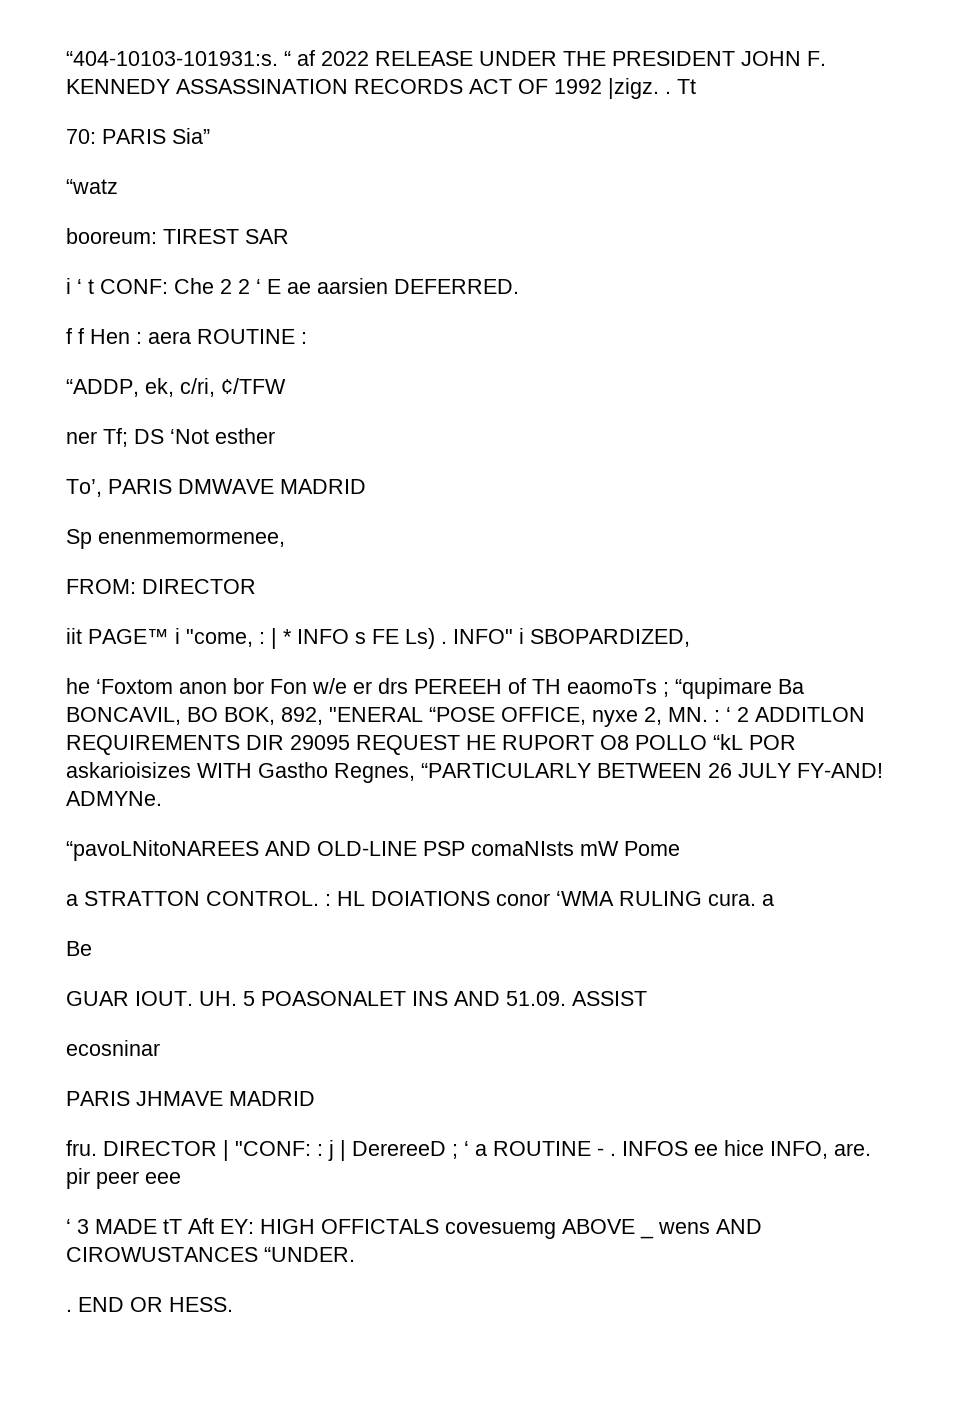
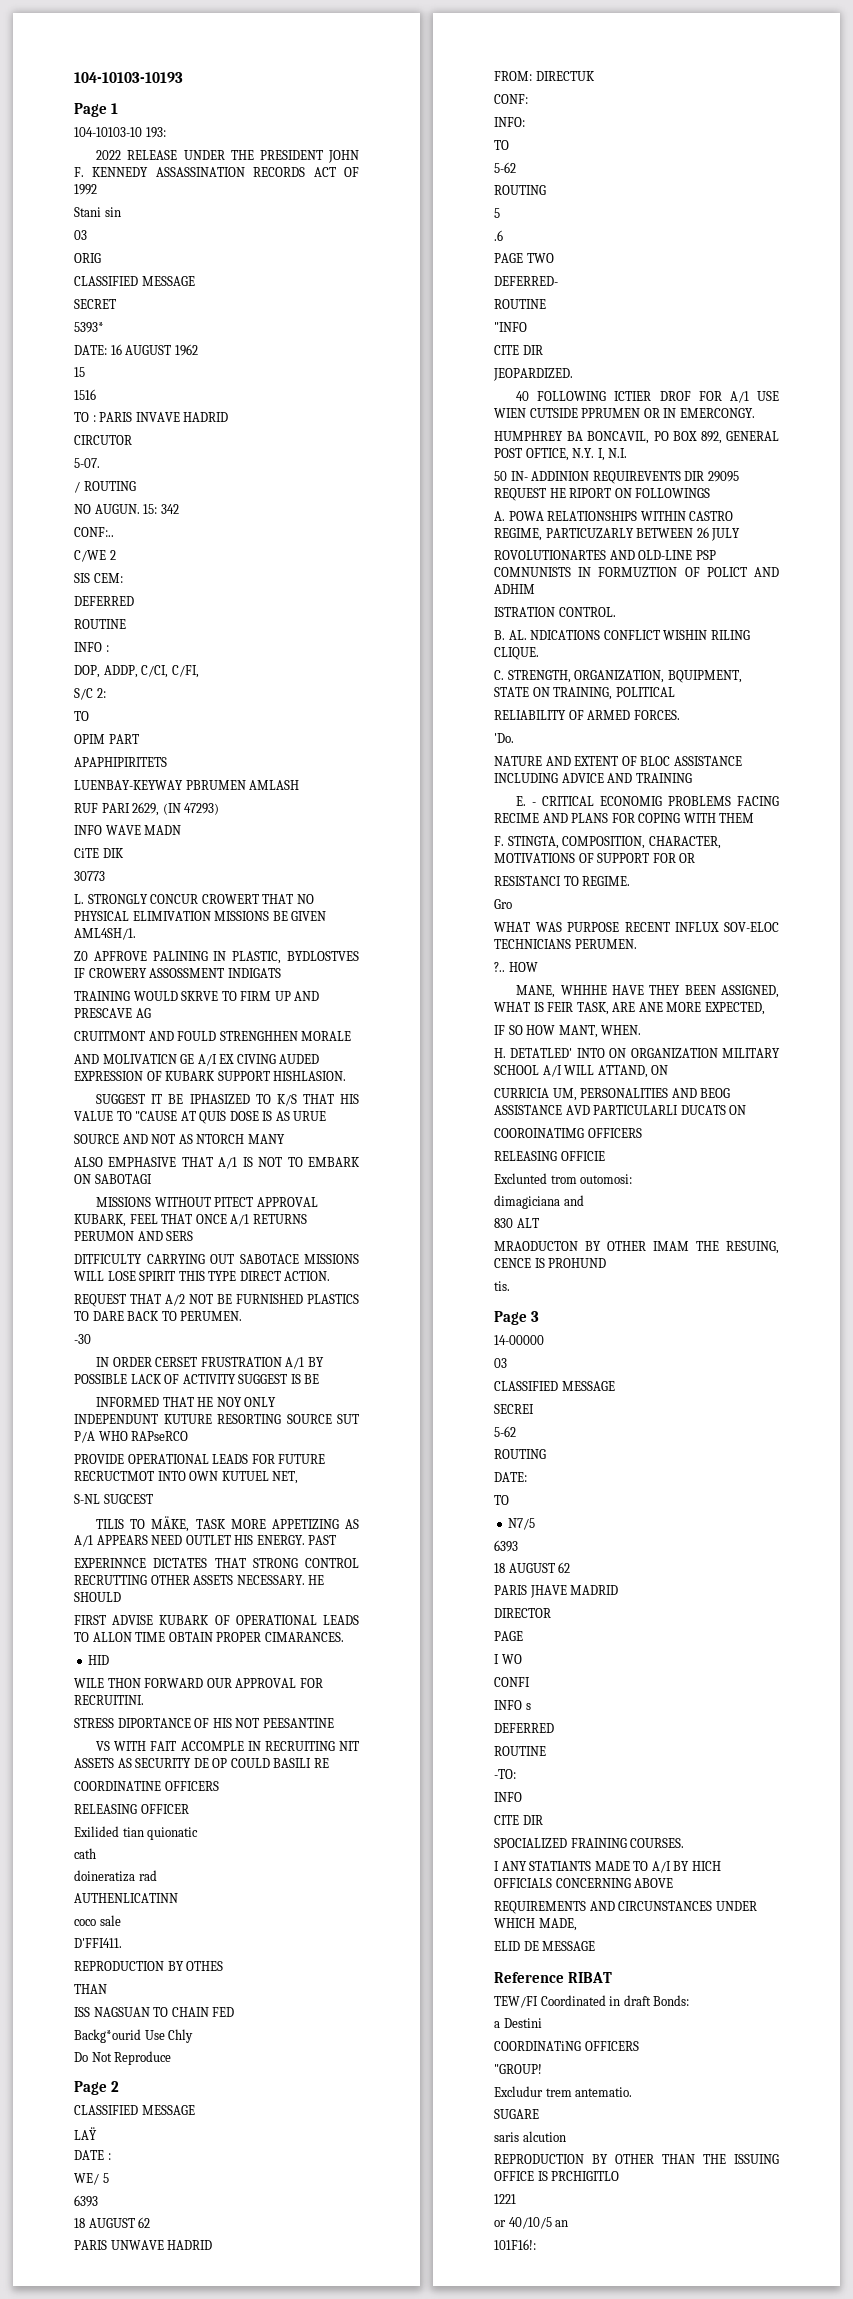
[66,50,315,66] “404-10103-101931:s. “ af -> [74,72,183,83] [74,103,118,117] [74,127,166,138] 104-10103-10193 // Page 1 // 104-10103-10 193: //
[608,78,696,99] [66,128,210,144] [66,179,118,194] [66,228,289,244] [66,278,519,294] [66,328,307,344] [66,378,286,397] [66,428,275,447] [66,479,366,497] [66,529,285,549] [66,579,256,594] [66,628,690,649] [66,678,804,699] [66,707,865,727] [66,734,796,755] [66,762,883,783] [66,791,162,806] [66,840,680,861] [66,891,774,906] [66,941,92,956] [66,991,647,1006] [66,1040,160,1056] [66,1091,315,1106] [66,1140,871,1161] [66,1168,181,1189] [66,1218,635,1239] [640,1234,654,1239] [658,1219,762,1234] [66,1247,355,1262] [66,1297,233,1312] |zigz. . Tt // 70: PARIS Sia” // “watz // booreum: TIREST SAR // i ‘ t CONF: Che 2 2 ‘ E ae aarsien DEFERRED. // f f Hen : aera ROUTINE : // “ADDP, ek, c/ri, ¢/TFW // ner Tf; DS ‘Not esther // To’, PARIS DMWAVE MADRID // Sp enenmemormenee, // FROM: DIRECTOR // iit PAGE™ i "come, : | * INFO s FE Ls) . INFO" i SBOPARDIZED, // he ‘Foxtom anon bor Fon w/e er drs PEREEH of TH eaomoTs ; “qupimare Ba BONCAVIL, BO BOK, 892, "ENERAL “POSE OFFICE, nyxe 2, MN. : ‘ 2 ADDITLON REQUIREMENTS DIR 29095 REQUEST HE RUPORT O8 POLLO “kL POR askarioisizes WITH Gastho Regnes, “PARTICULARLY BETWEEN 26 JULY FY-AND! ADMYNe. // “pavoLNitoNAREES AND OLD-LINE PSP comaNIsts mW Pome // a STRATTON CONTROL. : HL DOIATIONS conor ‘WMA RULING cura. a // Be // GUAR IOUT. UH. 5 POASONALET INS AND 51.09. ASSIST // ecosninar // PARIS JHMAVE MADRID // fru. DIRECTOR | "CONF: : j | DerereeD ; ‘ a ROUTINE - . INFOS ee hice INFO, are. pir peer eee // ‘ 3 MADE tT Aft EY: HIGH OFFICTALS covesuemg ABOVE _ wens AND CIROWUSTANCES “UNDER. // . END OR HESS. -> [74,207,121,217] [74,230,87,240] [74,253,101,263] [74,276,195,286] [74,299,116,309] [74,322,104,333] [74,344,198,356] [74,367,85,377] [74,389,96,400] [74,412,229,422] [74,435,132,445] [74,458,100,468] [74,481,136,493] [74,504,179,514] [74,527,114,537] [74,550,116,562] [74,573,123,583] [74,596,134,606] [74,619,126,629] [74,642,109,652] [74,665,199,678] [74,688,106,700] [74,711,89,721] [74,734,139,744] [74,757,167,767] [74,780,300,790] [74,802,220,816] [74,825,182,835] [74,848,124,858] [74,871,105,881] [74,894,314,904] [74,911,327,921] [74,928,136,940] [74,951,359,964] [74,968,281,978] [74,991,320,1001] [74,1008,151,1018] [74,1031,352,1041] [74,1054,320,1066] [74,1071,347,1081] [96,1094,359,1106] [74,1111,327,1124] [74,1134,285,1144] [74,1157,360,1169] [74,1174,152,1184] [96,1197,318,1207] [74,1214,307,1227] [74,1231,194,1241] [74,1254,359,1264] [74,1271,331,1281] [74,1294,359,1307] [74,1311,243,1321] [74,1334,91,1344] [96,1357,324,1369] [74,1374,320,1384] [96,1397,277,1407] [74,1414,359,1424] [74,1431,189,1443] [74,1454,326,1464] [74,1471,299,1484] [74,1494,153,1504] [96,1516,359,1532] [74,1535,337,1547] [74,1558,359,1568] [74,1575,325,1585] [74,1592,121,1602] [74,1615,359,1625] [74,1632,344,1642] [88,1655,110,1665] [74,1678,323,1688] [74,1695,144,1705] [74,1718,334,1728] [96,1741,359,1751] [74,1758,329,1768] [74,1781,219,1791] [74,1804,189,1814] [74,1826,199,1840] [74,1848,96,1859] [74,1870,157,1882] [74,1893,178,1903] [74,1915,121,1926] [74,1938,122,1948] [74,1961,224,1971] [74,1984,107,1994] [74,2007,235,2017] [74,2029,194,2043] [74,2051,172,2065] [74,2081,119,2095] [74,2105,195,2115] [74,2127,97,2140] [74,2150,111,2160] [74,2173,109,2185] [74,2195,98,2207] [74,2217,151,2228] [74,2240,213,2250] [494,71,595,81] [494,94,528,104] [494,117,525,127] [494,140,509,150] [494,162,516,173] [494,185,546,195] [494,208,500,218] [494,230,503,241] [494,253,554,263] [494,276,558,286] [494,299,546,309] [494,322,527,332] [494,345,543,355] [493,368,573,381] [516,391,779,403] [494,408,755,418] [494,431,779,444] [494,448,628,461] [494,471,739,484] [494,488,711,501] [494,511,734,521] [494,527,741,541] [494,550,716,560] [494,567,779,577] [494,584,535,594] [494,607,616,617] [494,630,750,640] [494,647,539,660] [494,670,742,683] [494,687,675,700] [494,710,680,720] [494,733,514,743] [494,756,742,766] [494,773,692,783] [516,796,779,806] [494,813,755,823] [494,836,721,849] [494,853,696,863] [494,876,631,886] [494,899,512,909] [494,922,779,932] [494,939,637,949] [494,962,538,972] [516,985,779,998] [494,1002,765,1015] [494,1025,642,1038] [494,1048,780,1058] [494,1065,669,1078] [494,1088,731,1101] [494,1105,747,1115] [494,1128,642,1138] [494,1151,605,1161] [494,1173,633,1184] [494,1195,584,1209] [494,1218,539,1228] [494,1241,779,1254] [494,1258,607,1268] [494,1281,510,1291] [494,1311,539,1325] [494,1335,544,1345] [494,1358,507,1368] [494,1381,615,1391] [494,1404,534,1414] [494,1426,516,1437] [494,1449,546,1459] [494,1472,527,1482] [494,1495,509,1505] [508,1518,536,1530] [494,1540,518,1552] [494,1562,571,1573] [494,1585,619,1598] [494,1608,551,1618] [494,1631,523,1641] [494,1654,522,1664] [494,1677,530,1687] [494,1700,531,1710] [494,1723,554,1733] [494,1746,546,1756] [494,1769,516,1779] [494,1792,522,1802] [494,1815,543,1825] [494,1838,685,1848] [494,1861,721,1873] [494,1878,674,1888] [494,1901,757,1914] [494,1918,577,1931] [494,1941,596,1951] [494,1972,613,1983] [494,1995,690,2008] [494,2018,542,2028] [494,2041,639,2051] [494,2064,542,2074] [494,2086,633,2097] [494,2109,539,2119] [494,2131,566,2142] [494,2154,779,2164] [494,2171,620,2181] [494,2194,516,2204] [494,2217,569,2229] [494,2239,536,2250] // Stani sin // 03 // ORIG // CLASSIFIED MESSAGE // SECRET // 5393* // DATE: 16 AUGUST 1962 // 15 // 1516 // TO : PARIS INVAVE HADRID // CIRCUTOR // 5-07. // / ROUTING // NO AUGUN. 15: 342 // CONF:.. // C/WE 2 // SIS CEM: // DEFERRED // ROUTINE // INFO : // DOP, ADDP, C/CI, C/FI, // S/C 2: // TO // OPIM PART // APAPHIPIRITETS // LUENBAY-KEYWAY PBRUMEN AMLASH // RUF PARI 2629, (IN 47293) // INFO WAVE MADN // CiTE DIK // 30773 // L. STRONGLY CONCUR CROWERT THAT NO PHYSICAL ELIMIVATION MISSIONS BE GIVEN AML4SH/1. // Z0 APFROVE PALINING IN PLASTIC, BYDLOSTVES IF CROWERY ASSOSSMENT INDIGATS // TRAINING WOULD SKRVE TO FIRM UP AND PRESCAVE AG // CRUITMONT AND FOULD STRENGHHEN MORALE // AND MOLIVATICN GE A/I EX CIVING AUDED EXPRESSION OF KUBARK SUPPORT HISHLASION. // SUGGEST IT BE IPHASIZED TO K/S THAT HIS VALUE TO "CAUSE AT QUIS DOSE IS AS URUE // SOURCE AND NOT AS NTORCH MANY // ALSO EMPHASIVE THAT A/1 IS NOT TO EMBARK ON SABOTAGI // MISSIONS WITHOUT PITECT APPROVAL KUBARK, FEEL THAT ONCE A/1 RETURNS PERUMON AND SERS // DITFICULTY CARRYING OUT SABOTACE MISSIONS WILL LOSE SPIRIT THIS TYPE DIRECT ACTION. // REQUEST THAT A/2 NOT BE FURNISHED PLASTICS TO DARE BACK TO PERUMEN. // -30 // IN ORDER CERSET FRUSTRATION A/1 BY POSSIBLE LACK OF ACTIVITY SUGGEST IS BE // INFORMED THAT HE NOY ONLY INDEPENDUNT KUTURE RESORTING SOURCE SUT P/A WHO RAPseRCO // PROVIDE OPERATIONAL LEADS FOR FUTURE RECRUCTMOT INTO OWN KUTUEL NET, // S-NL SUGCEST // TILIS TO MÄKE, TASK MORE APPETIZING AS A/1 APPEARS NEED OUTLET HIS ENERGY. PAST // EXPERINNCE DICTATES THAT STRONG CONTROL RECRUTTING OTHER ASSETS NECESSARY. HE SHOULD // FIRST ADVISE KUBARK OF OPERATIONAL LEADS TO ALLON TIME OBTAIN PROPER CIMARANCES. // HID // WILE THON FORWARD OUR APPROVAL FOR RECRUITINI. // STRESS DIPORTANCE OF HIS NOT PEESANTINE // VS WITH FAIT ACCOMPLE IN RECRUITING NIT ASSETS AS SECURITY DE OP COULD BASILI RE // COORDINATINE OFFICERS // RELEASING OFFICER // Exilided tian quionatic // cath // doineratiza rad // AUTHENLICATINN // coco sale // D'FFI411. // REPRODUCTION BY OTHES // THAN // ISS NAGSUAN TO CHAIN FED // Backg*ourid Use Chly // Do Not Reproduce // Page 2 // CLASSIFIED MESSAGE // LAŸ // DATE : // WE/ 5 // 6393 // 18 AUGUST 62 // PARIS UNWAVE HADRID // FROM: DIRECTUK // CONF: // INFO: // TO // 5-62 // ROUTING // 5 // .6 // PAGE TWO // DEFERRED- // ROUTINE // "INFO // CITE DIR // JEOPARDIZED. // 40 FOLLOWING ICTIER DROF FOR A/1 USE WIEN CUTSIDE PPRUMEN OR IN EMERCONGY. // HUMPHREY BA BONCAVIL, PO BOX 892, GENERAL POST OFTICE, N.Y. I, N.I. // 50 IN- ADDINION REQUIREVENTS DIR 29095 REQUEST HE RIPORT ON FOLLOWINGS // A. POWA RELATIONSHIPS WITHIN CASTRO REGIME, PARTICUZARLY BETWEEN 26 JULY // ROVOLUTIONARTES AND OLD-LINE PSP COMNUNISTS IN FORMUZTION OF POLICT AND ADHIM // ISTRATION CONTROL. // B. AL. NDICATIONS CONFLICT WISHIN RILING CLIQUE. // C. STRENGTH, ORGANIZATION, BQUIPMENT, STATE ON TRAINING, POLITICAL // RELIABILITY OF ARMED FORCES. // 'Do. // NATURE AND EXTENT OF BLOC ASSISTANCE INCLUDING ADVICE AND TRAINING // E. - CRITICAL ECONOMIG PROBLEMS FACING RECIME AND PLANS FOR COPING WITH THEM // F. STINGTA, COMPOSITION, CHARACTER, MOTIVATIONS OF SUPPORT FOR OR // RESISTANCI TO REGIME. // Gro // WHAT WAS PURPOSE RECENT INFLUX SOV-ELOC TECHNICIANS PERUMEN. // ?.. HOW // MANE, WHHHE HAVE THEY BEEN ASSIGNED, WHAT IS FEIR TASK, ARE ANE MORE EXPECTED, // IF SO HOW MANT, WHEN. // H. DETATLED' INTO ON ORGANIZATION MILITARY SCHOOL A/I WILL ATTAND, ON // CURRICIA UM, PERSONALITIES AND BEOG ASSISTANCE AVD PARTICULARLI DUCATS ON // COOROINATIMG OFFICERS // RELEASING OFFICIE // Exclunted trom outomosi: // dimagiciana and // 830 ALT // MRAODUCTON BY OTHER IMAM THE RESUING, CENCE IS PROHUND // tis. // Page 3 // 14-00000 // 03 // CLASSIFIED MESSAGE // SECREI // 5-62 // ROUTING // DATE: // TO // N7/5 // 6393 // 18 AUGUST 62 // PARIS JHAVE MADRID // DIRECTOR // PAGE // I WO // CONFI // INFO s // DEFERRED // ROUTINE // -TO: // INFO // CITE DIR // SPOCIALIZED FRAINING COURSES. // I ANY STATIANTS MADE TO A/I BY HICH OFFICIALS CONCERNING ABOVE // REQUIREMENTS AND CIRCUNSTANCES UNDER WHICH MADE, // ELID DE MESSAGE // Reference RIBAT // TEW/FI Coordinated in draft Bonds: // a Destini // COORDINATiNG OFFICERS // "GROUP! // Excludur trem antematio. // SUGARE // saris alcution // REPRODUCTION BY OTHER THAN THE ISSUING OFFICE IS PRCHIGITLO // 1221 // or 40/10/5 an // 101F16!:

